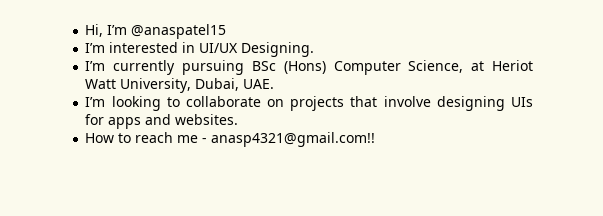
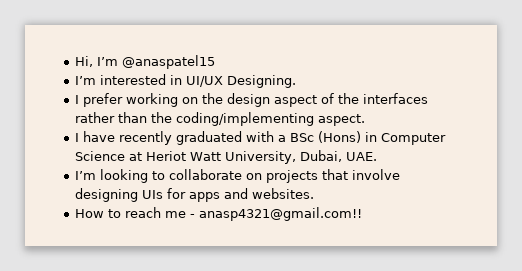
[85,60,464,75] I’m currently pursuing BSc (Hons) Computer Science, -> [74,93,428,107] [74,112,365,126] [74,131,446,145] [74,151,125,161] I prefer working on the design aspect of the interfaces rather than the coding/implementing aspect. // I have recently graduated with a BSc (Hons) in Computer Science

